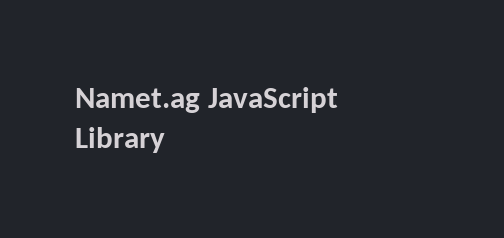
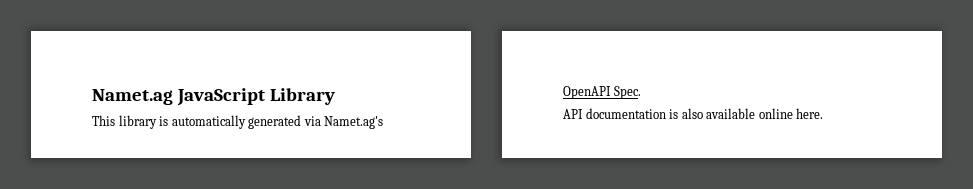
(165, 140) none -> [92,115,384,129] [563,86,641,99] [563,108,824,119] // This library is automatically generated via Namet.ag's OpenAPI Spec. // API documentation is also available online here.

